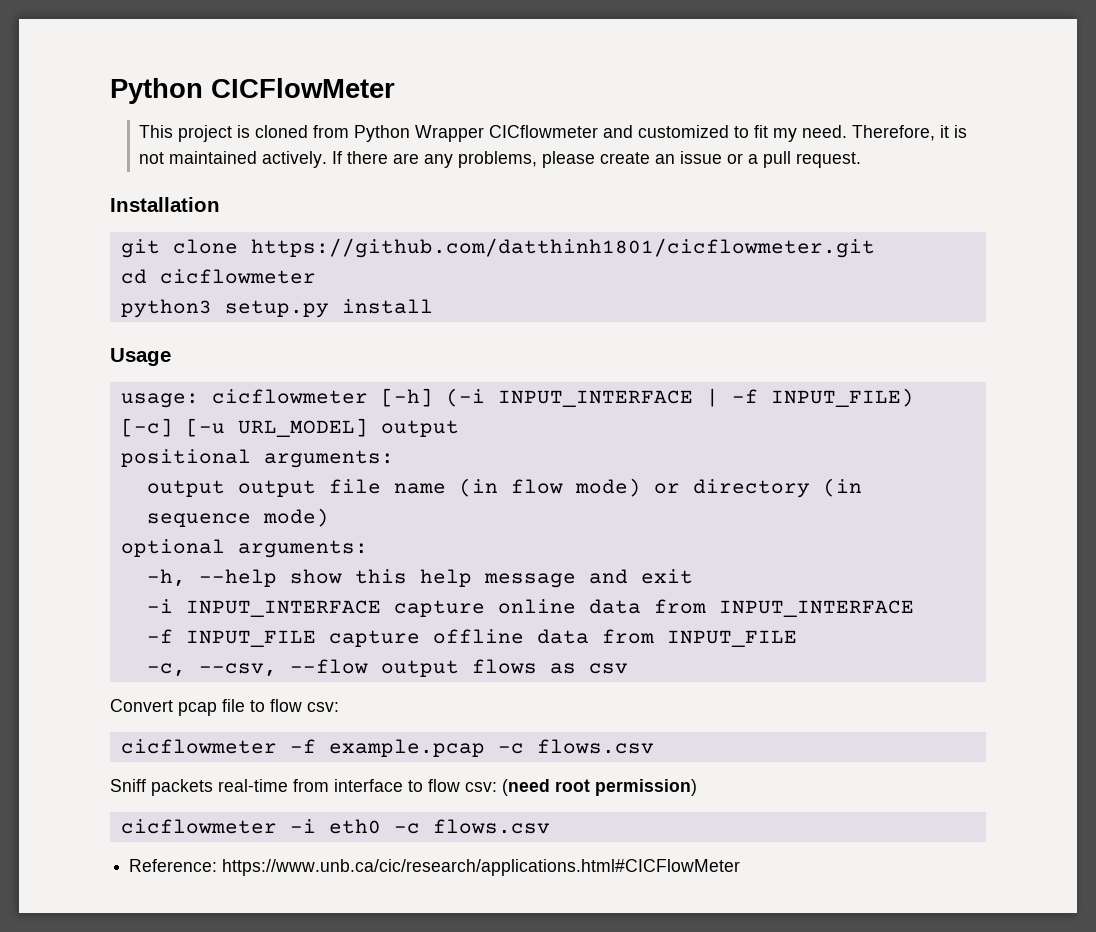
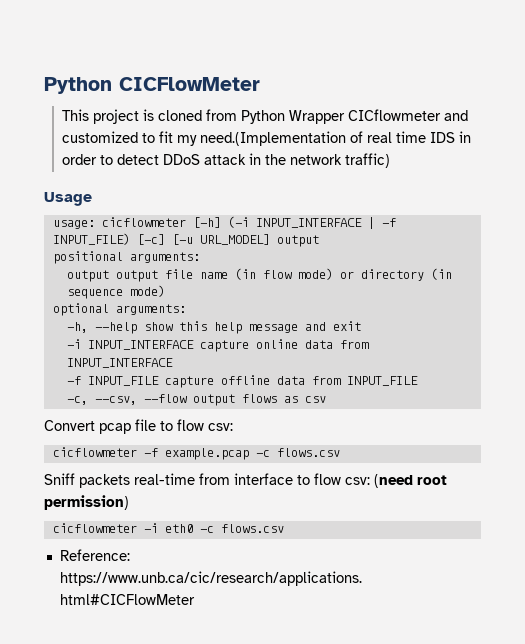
[802,125,968,141] [139,151,862,168] [110,197,220,212] [120,238,875,258] [120,269,316,284] [120,299,433,318] need. Therefore, it is not maintained actively. If there are any problems, please create an issue or a pull request. // Installation // git clone https://github.com/datthinh1801/cicflowmeter.git // cd cicflowmeter // python3 setup.py install -> [200,131,472,146] [62,153,391,168] need.(Implementation of real time IDS in order to detect DDoS attack in the network traffic)

